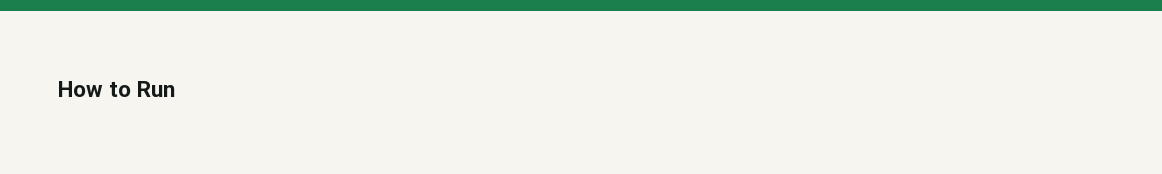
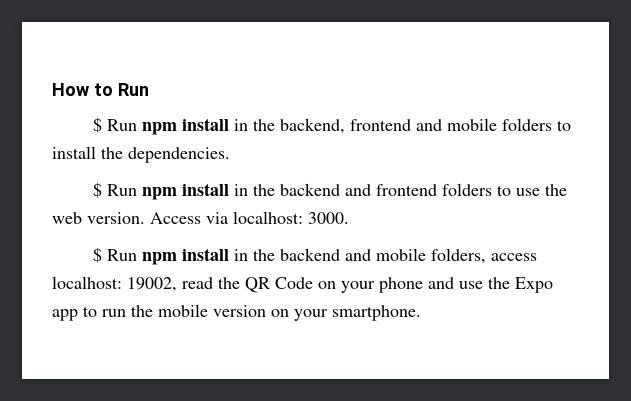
(176, 89) none -> [92,117,571,135] [52,146,230,163] [92,182,567,200] [52,211,349,224] [92,247,537,265] [52,276,553,293] [52,304,421,321] // $ Run npm install in the backend, frontend and mobile folders to install the dependencies. // $ Run npm install in the backend and frontend folders to use the web version. Access via localhost: 3000. // $ Run npm install in the backend and mobile folders, access localhost: 19002, read the QR Code on your phone and use the Expo app to run the mobile version on your smartphone.

